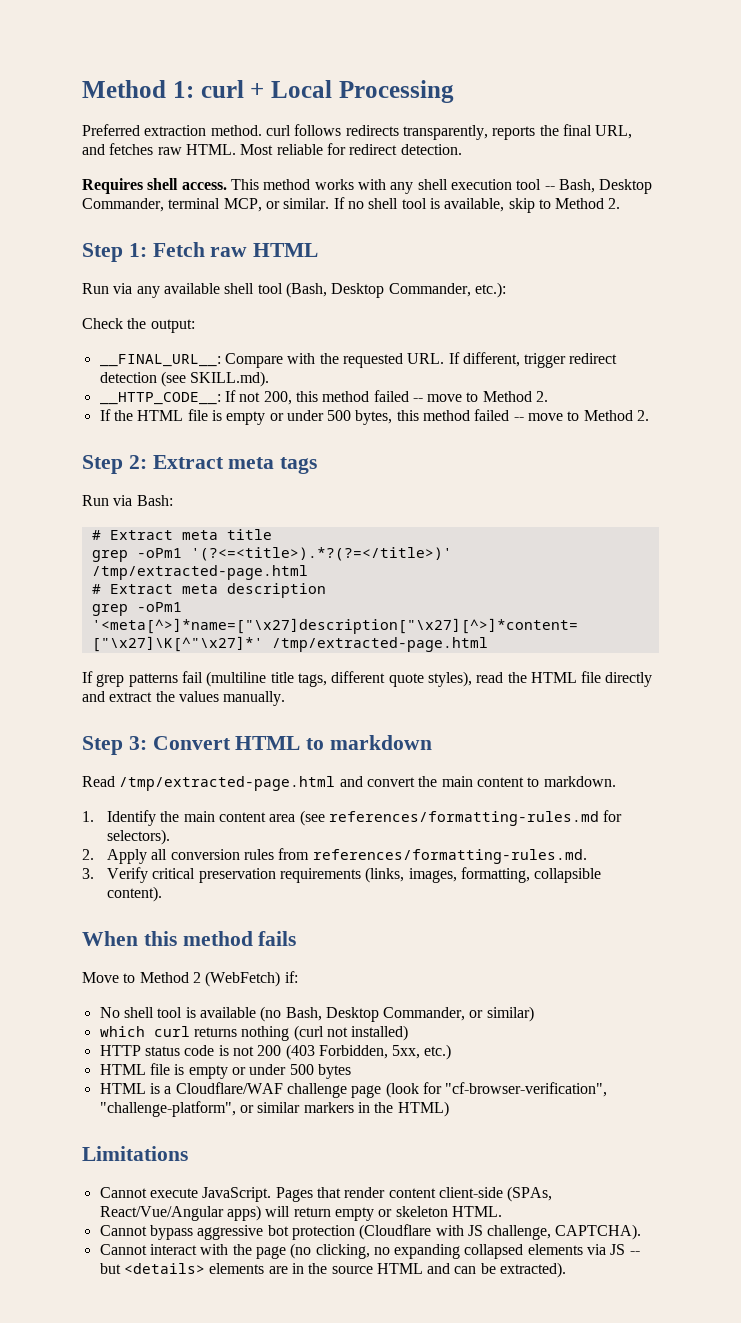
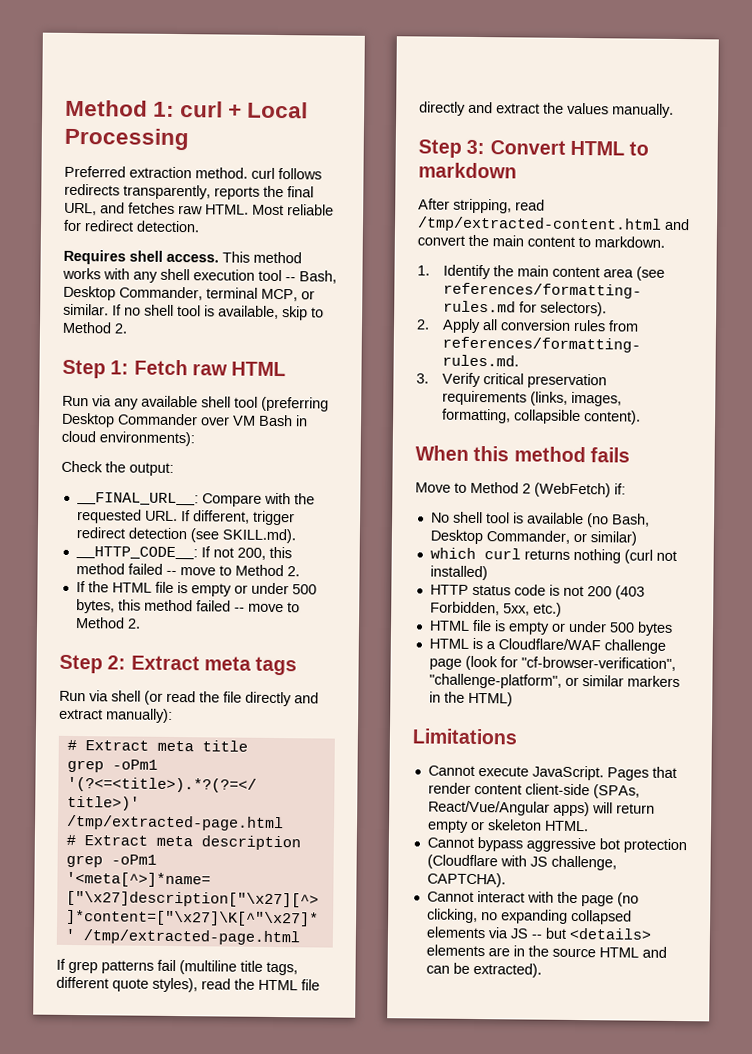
[285,282,506,298] (Bash, Desktop Commander, etc.): -> [261,396,329,412] [61,412,308,428] [61,430,195,447] (preferring Desktop Commander over VM Bash in cloud environments):
[136,495,173,506] Bash: -> [111,690,319,707] [59,708,173,723] shell (or read the file directly and extract manually):
[82,776,336,791] Read /tmp/extracted-page.html -> [418,198,545,214] [417,216,662,233] After stripping, read /tmp/extracted-content.html

